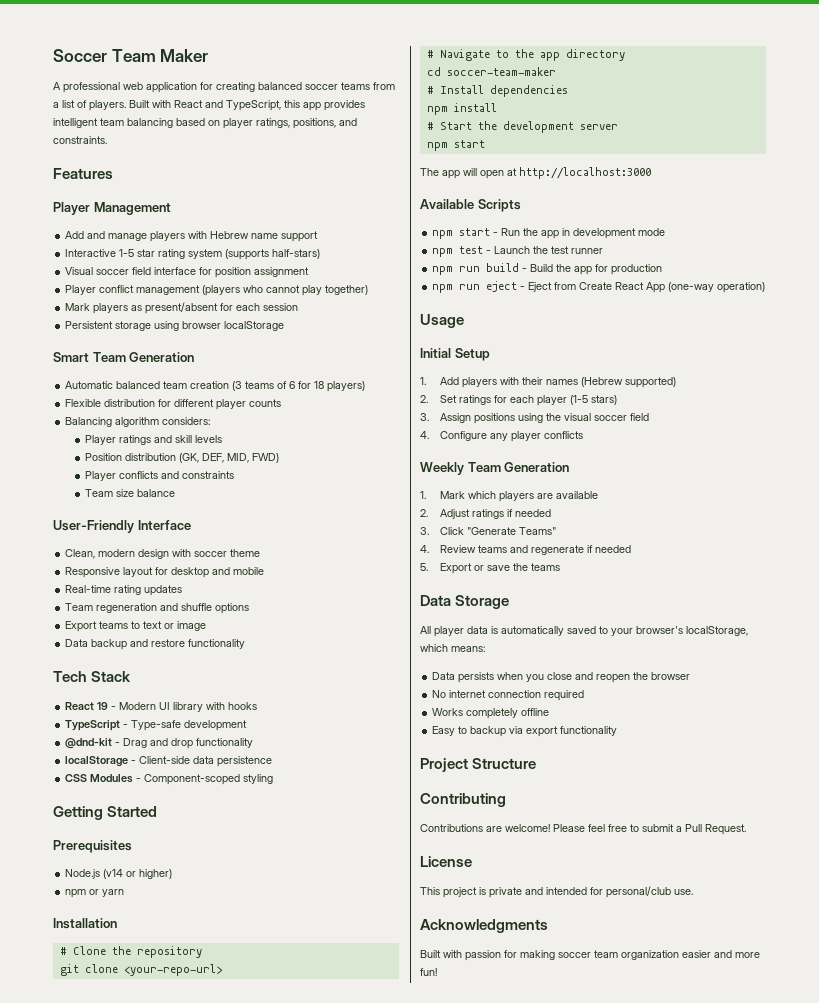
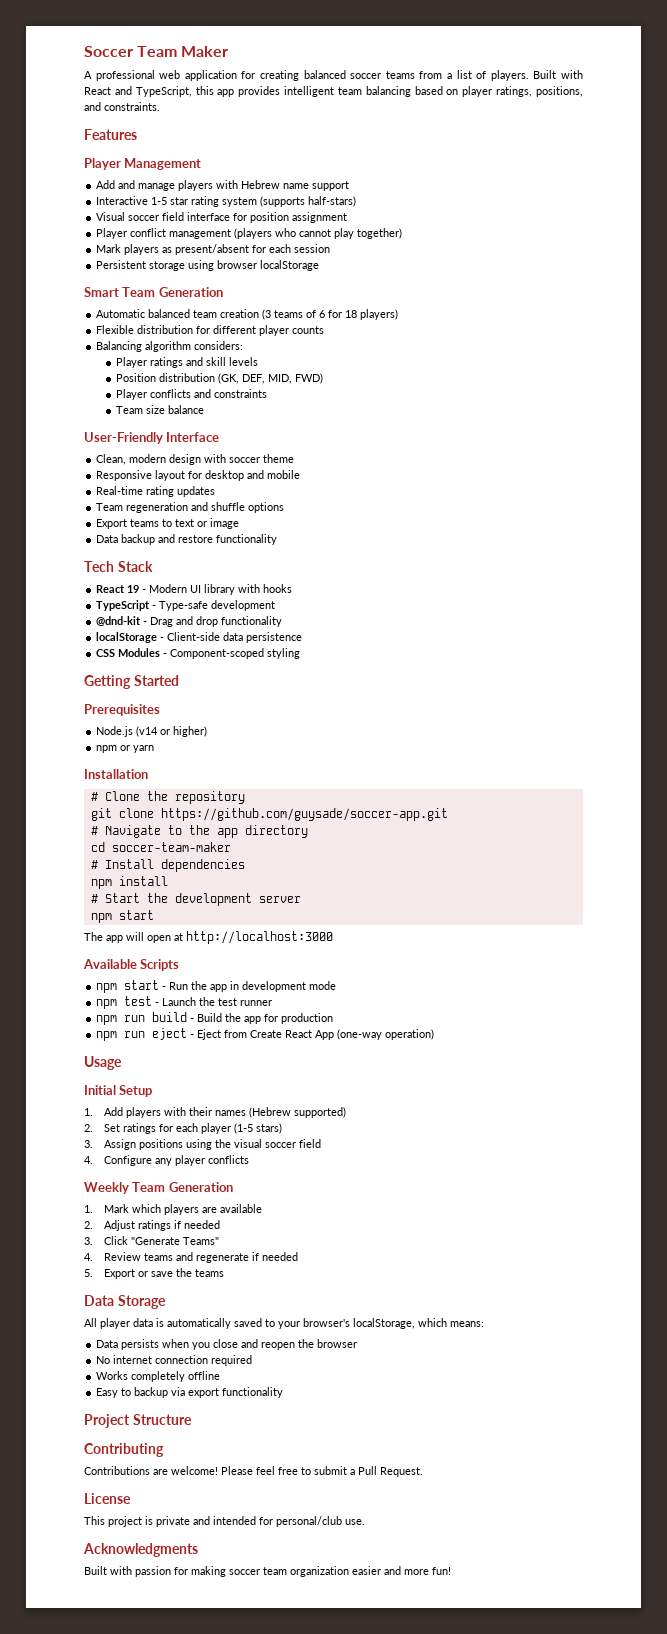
[123,964,222,976] <your-repo-url> -> [160,808,448,821] https://github.com/guysade/soccer-app.git

